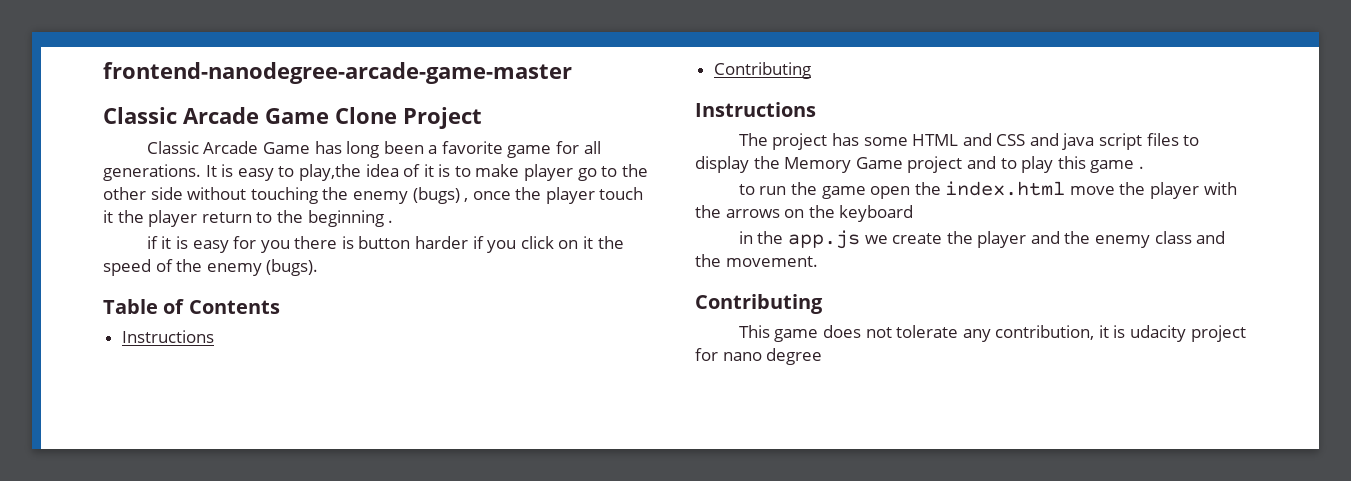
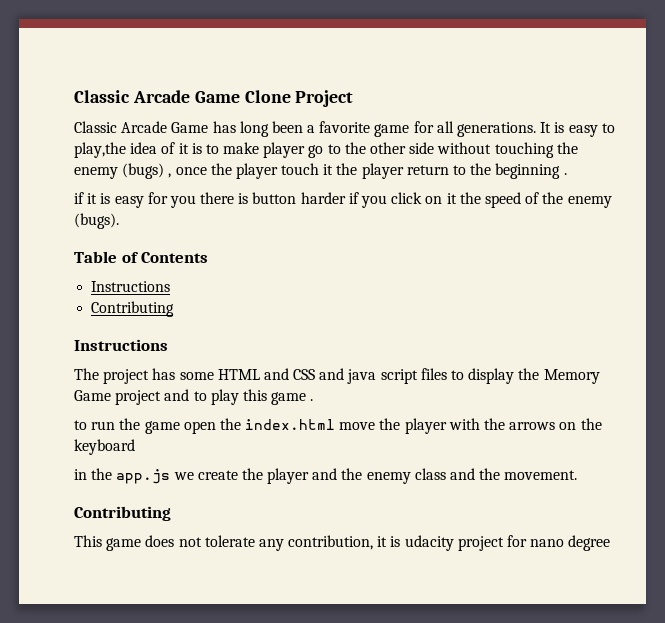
[103,62,572,84] frontend-nanodegree-arcade-game-master // -> (74, 96) none

